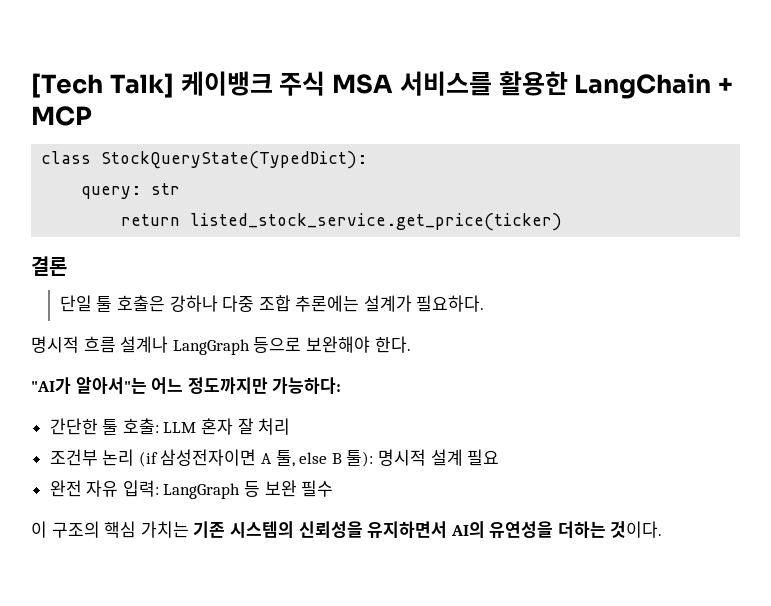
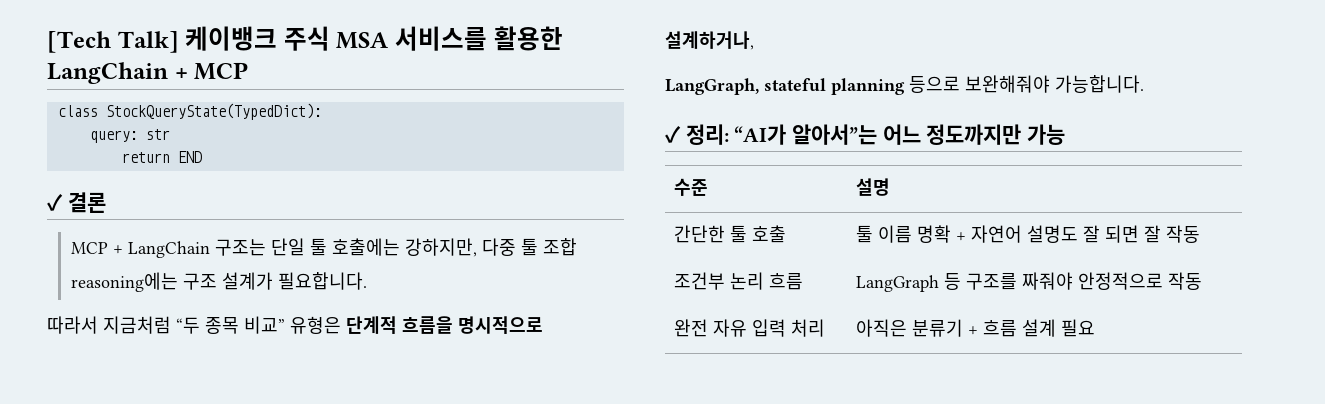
[190,213,563,231] listed_stock_service.get_price(ticker) // -> [177,151,202,163] [47,194,63,211] END // ✓
[59,295,485,312] [31,336,411,355] [31,376,342,394] [49,418,291,435] [49,449,500,467] [49,480,334,499] [31,521,663,538] 단일 툴 호출은 강하나 다중 조합 추론에는 설계가 필요하다. // 명시적 흐름 설계나 LangGraph 등으로 보완해야 한다. // "AI가 알아서"는 어느 정도까지만 가능하다: // 간단한 툴 호출: LLM 혼자 잘 처리 // 조건부 논리 (if 삼성전자이면 A 툴, else B 툴): 명시적 설계 필요 // 완전 자유 입력: LangGraph 등 보완 필수 // 이 구조의 핵심 가치는 기존 시스템의 신뢰성을 유지하면서 AI의 유연성을 더하는 것이다. -> [70,238,577,258] [70,272,367,292] [47,316,543,334] [665,31,754,50] [665,75,1144,95] [665,124,1066,145] [674,178,709,196] [856,178,891,196] [674,225,787,243] [856,225,1201,243] [674,272,804,290] [856,272,1203,292] [674,319,826,337] [856,319,1096,337] MCP + LangChain 구조는 단일 툴 호출에는 강하지만, 다중 툴 조합 reasoning에는 구조 설계가 필요합니다. // 따라서 지금처럼 “두 종목 비교” 유형은 단계적 흐름을 명시적으로 설계하거나, // LangGraph, stateful planning 등으로 보완해줘야 가능합니다. // ✓ 정리: “AI가 알아서”는 어느 정도까지만 가능 // 수준 | 설명 // 간단한 툴 호출 | 툴 이름 명확 + 자연어 설명도 잘 되면 잘 작동 // 조건부 논리 흐름 | LangGraph 등 구조를 짜줘야 안정적으로 작동 // 완전 자유 입력 처리 | 아직은 분류기 + 흐름 설계 필요

